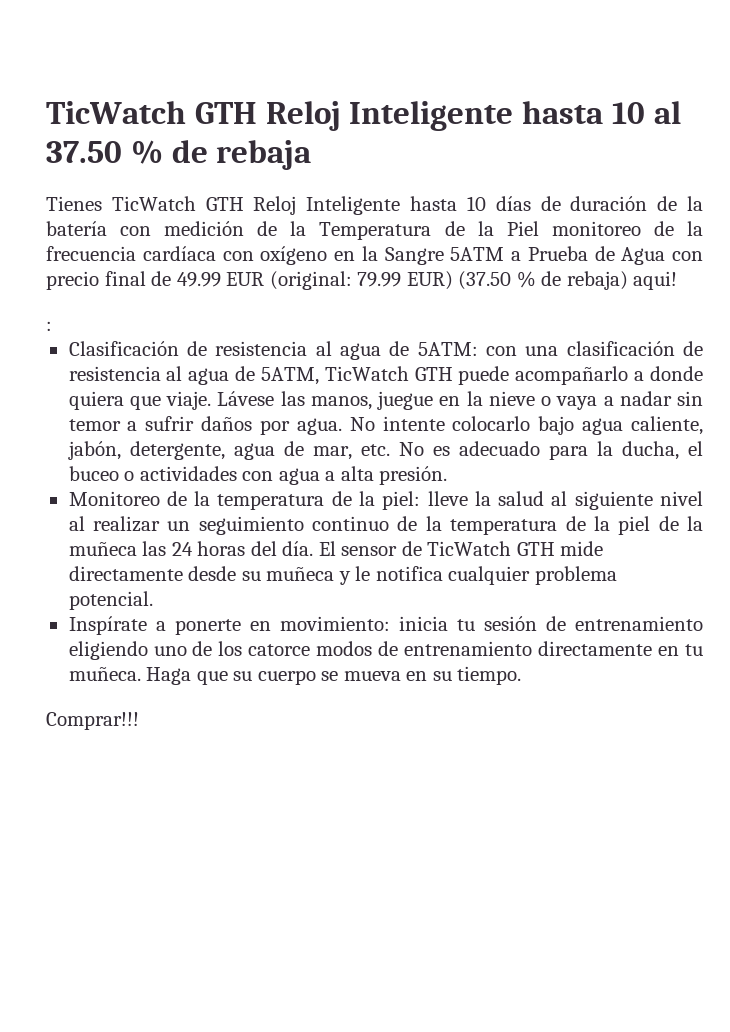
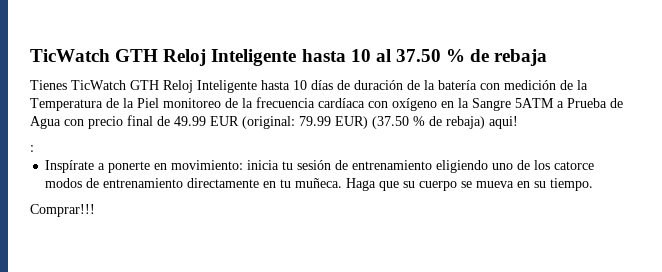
[68,341,704,360] [68,366,704,385] [68,391,704,410] [68,416,704,435] [67,441,704,460] [68,466,448,485] [68,491,704,510] [68,516,704,535] [68,541,604,556] [68,566,617,585] [68,591,153,610] // Clasificación de resistencia al agua de 5ATM: con una clasificación de resistencia al agua de 5ATM, TicWatch GTH puede acompañarlo a donde quiera que viaje. Lávese las manos, juegue en la nieve o vaya a nadar sin temor a sufrir daños por agua. No intente colocarlo bajo agua caliente, jabón, detergente, agua de mar, etc. No es adecuado para la ducha, el buceo o actividades con agua a alta presión. // Monitoreo de la temperatura de la piel: lleve la salud al siguiente nivel al realizar un seguimiento continuo de la temperatura de la piel de la muñeca las 24 horas del día. El sensor de TicWatch GTH mide directamente desde su muñeca y le notifica cualquier problema potencial. -> (34, 148) none

